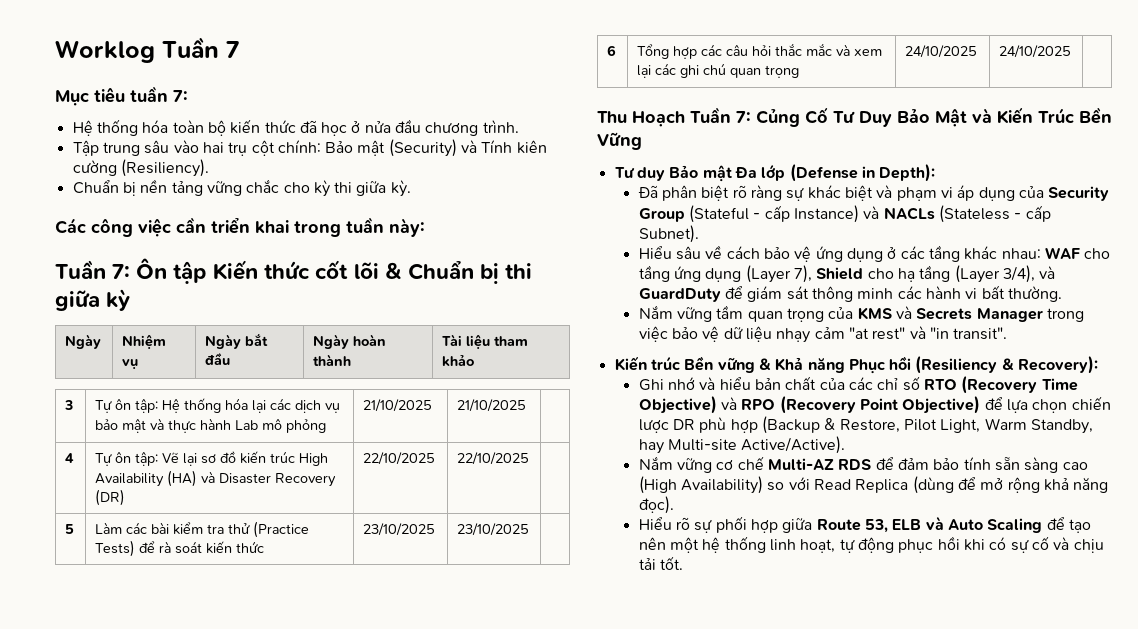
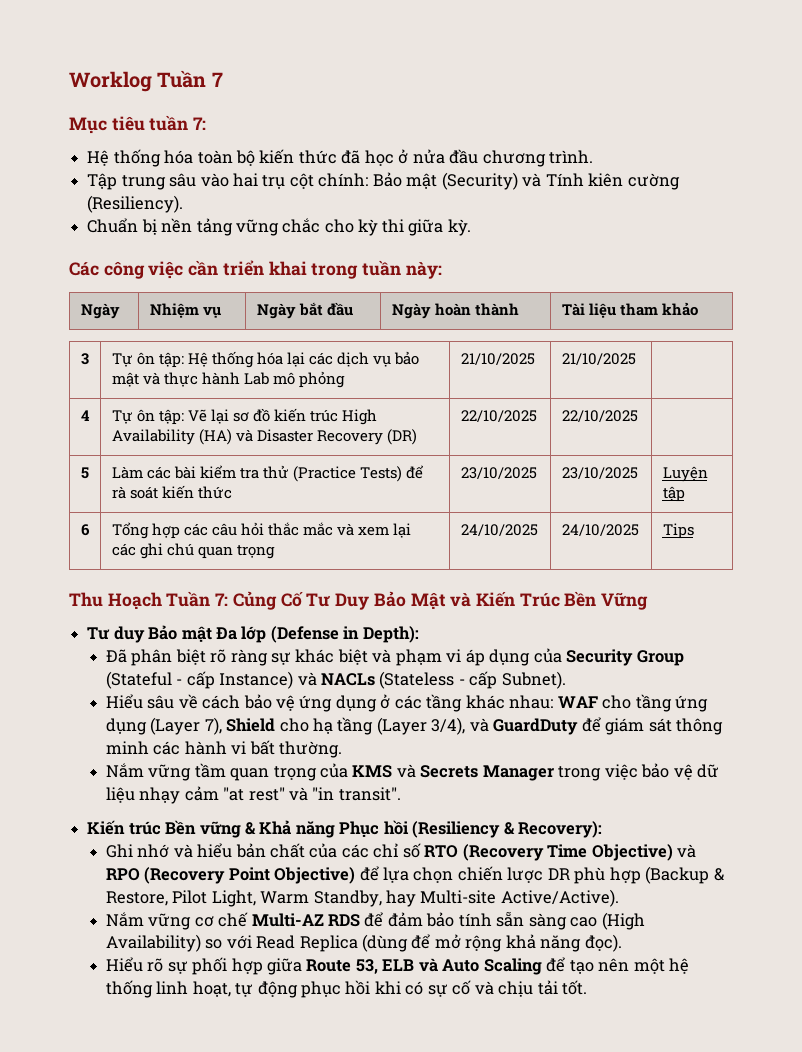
[55,258,532,284] [55,288,131,311] // Tuần 7: Ôn tập Kiến thức cốt lõi & Chuẩn bị thi giữa kỳ -> (442, 270) none
(530, 529) none -> [662,466,708,482] [662,486,685,502] Luyện tập
(1072, 51) none -> [662,523,694,539] Tips

